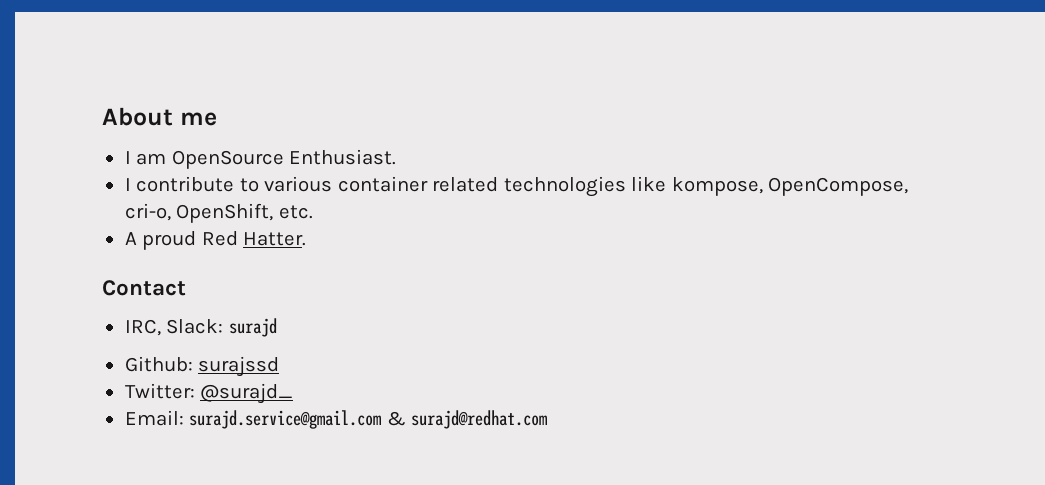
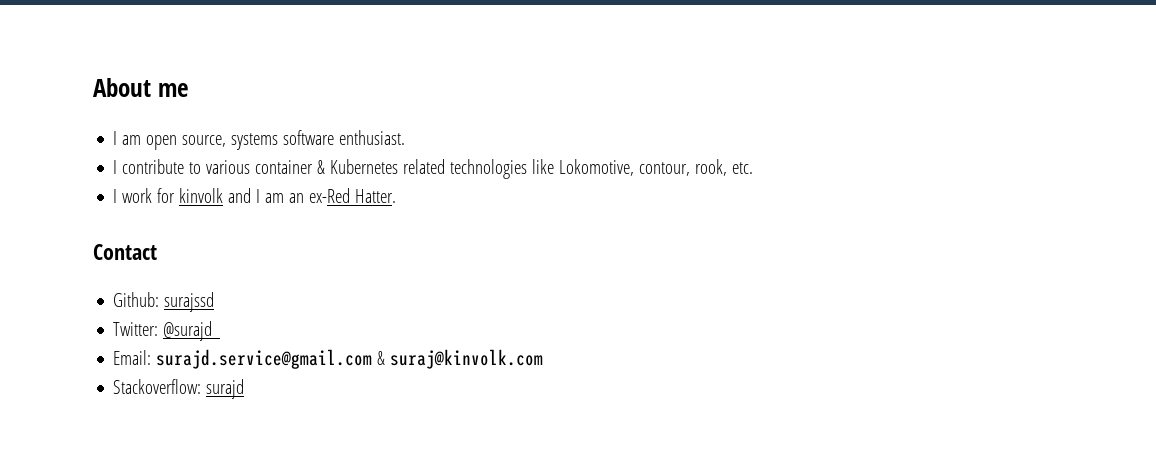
[171,149,397,169] OpenSource Enthusiast. -> [146,130,406,150] open source, systems software enthusiast.
(428, 184) none -> [317,159,399,174] & Kubernetes
[671,177,909,196] [124,203,313,223] [124,231,238,250] kompose, OpenCompose, cri-o, OpenShift, etc. // A proud Red -> [559,159,754,176] [113,188,351,203] Lokomotive, contour, rook, etc. // I work for kinvolk and I am an ex-Red
[124,318,277,337] // IRC, Slack: surajd -> (157, 252) none
[411,410,548,429] surajd@redhat.com -> [390,349,544,369] [113,379,245,399] suraj@kinvolk.com // Stackoverflow: surajd

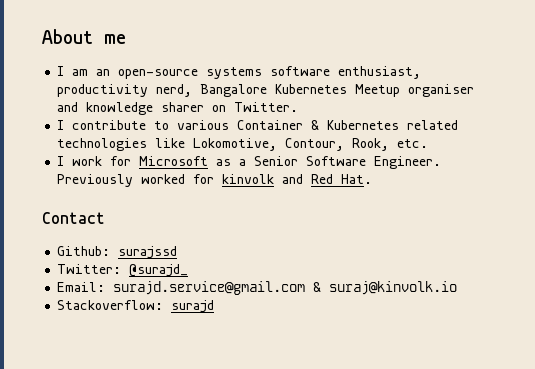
[146,130,406,150] open source, systems software enthusiast. -> [96,66,422,79] [57,84,475,97] [57,102,299,115] an open-source systems software enthusiast, productivity nerd, Bangalore Kubernetes Meetup organiser and knowledge sharer on Twitter.
[255,160,314,174] container -> [237,120,304,130] Container
[639,159,728,176] contour, rook, -> [285,138,390,151] Contour, Rook,
[179,188,397,203] kinvolk and I am an ex-Red Hatter. -> [139,156,442,169] [57,174,373,187] Microsoft as a Senior Software Engineer. Previously worked for kinvolk and Red Hat.
[390,349,544,369] suraj@kinvolk.com -> [329,281,458,295] suraj@kinvolk.io

